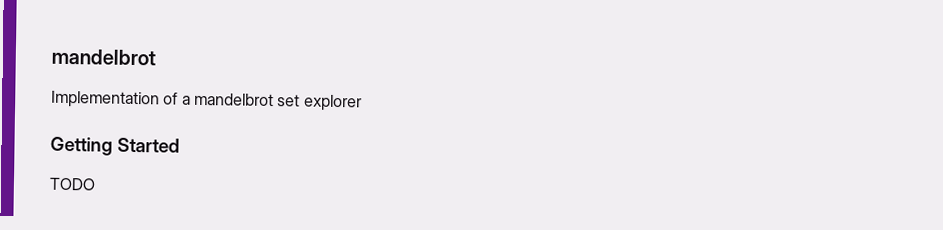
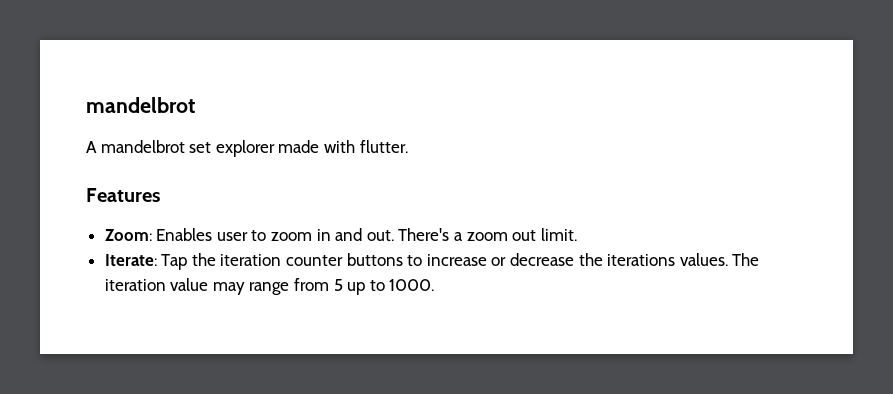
[51,90,191,109] Implementation of a -> [86,141,97,153] A
[50,136,180,156] [49,177,96,191] // Getting Started // TODO -> [278,140,408,153] [86,188,160,202] [104,228,577,241] [104,253,760,270] [104,278,435,295] made with flutter. // Features // Zoom: Enables user to zoom in and out. There's a zoom out limit. // Iterate: Tap the iteration counter buttons to increase or decrease the iterations values. The iteration value may range from 5 up to 1000.

